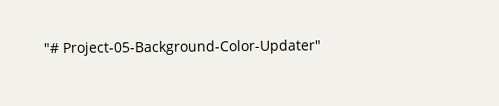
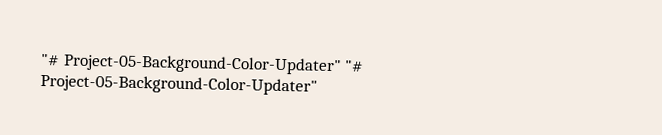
[43,39,322,56] "# Project-05-Background-Color-Updater" -> [40,53,365,76] [40,73,318,96] "# Project-05-Background-Color-Updater" "# Project-05-Background-Color-Updater"

